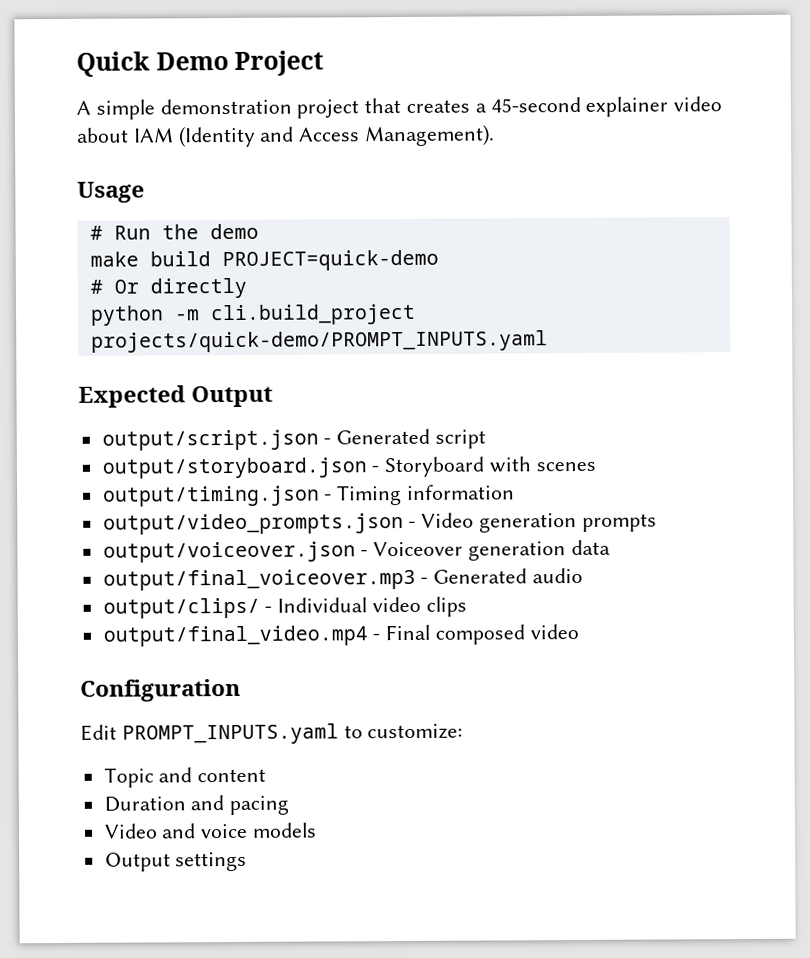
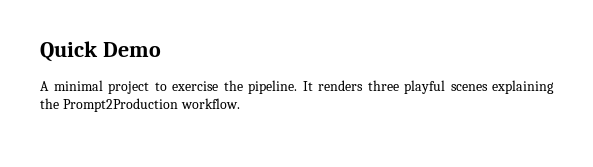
[234,50,325,76] Project -> (161, 49) none
[95,96,723,120] [76,124,496,148] [77,181,145,203] [89,223,259,240] [89,249,439,272] [89,277,247,299] [89,303,416,326] [90,330,548,353] [78,385,274,408] [101,428,487,451] [101,456,596,479] [102,484,516,507] [102,512,657,535] [102,539,611,563] [102,567,584,591] [102,596,467,619] [102,624,579,647] [80,678,241,702] [80,723,464,745] [103,767,267,788] [103,795,290,816] [103,822,318,839] [104,851,248,872] simple demonstration project that creates a 45-second explainer video about IAM (Identity and Access Management). // Usage // # Run the demo // make build PROJECT=quick-demo // # Or directly // python -m cli.build_project projects/quick-demo/PROMPT_INPUTS.yaml // Expected Output // output/script.json - Generated script // output/storyboard.json - Storyboard with scenes // output/timing.json - Timing information // output/video_prompts.json - Video generation prompts // output/voiceover.json - Voiceover generation data // output/final_voiceover.mp3 - Generated audio // output/clips/ - Individual video clips // output/final_video.mp4 - Final composed video // Configuration // Edit PROMPT_INPUTS.yaml to customize: // Topic and content // Duration and pacing // Video and voice models // Output settings -> [53,80,554,94] [40,98,240,112] minimal project to exercise the pipeline. It renders three playful scenes explaining the Prompt2Production workflow.

